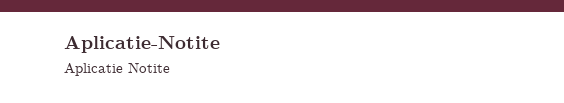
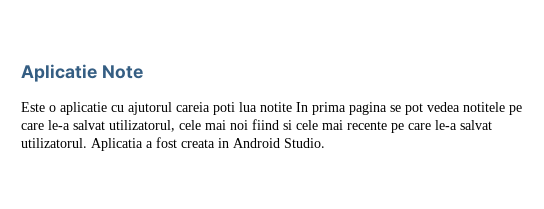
[64,36,220,53] [64,62,170,76] Aplicatie-Notite // Aplicatie Notite -> [21,64,143,82] [21,102,522,115] [21,119,492,133] [21,137,325,151] Aplicatie Note // Este o aplicatie cu ajutorul careia poti lua notite In prima pagina se pot vedea notitele pe care le-a salvat utilizatorul, cele mai noi fiind si cele mai recente pe care le-a salvat utilizatorul. Aplicatia a fost creata in Android Studio.

